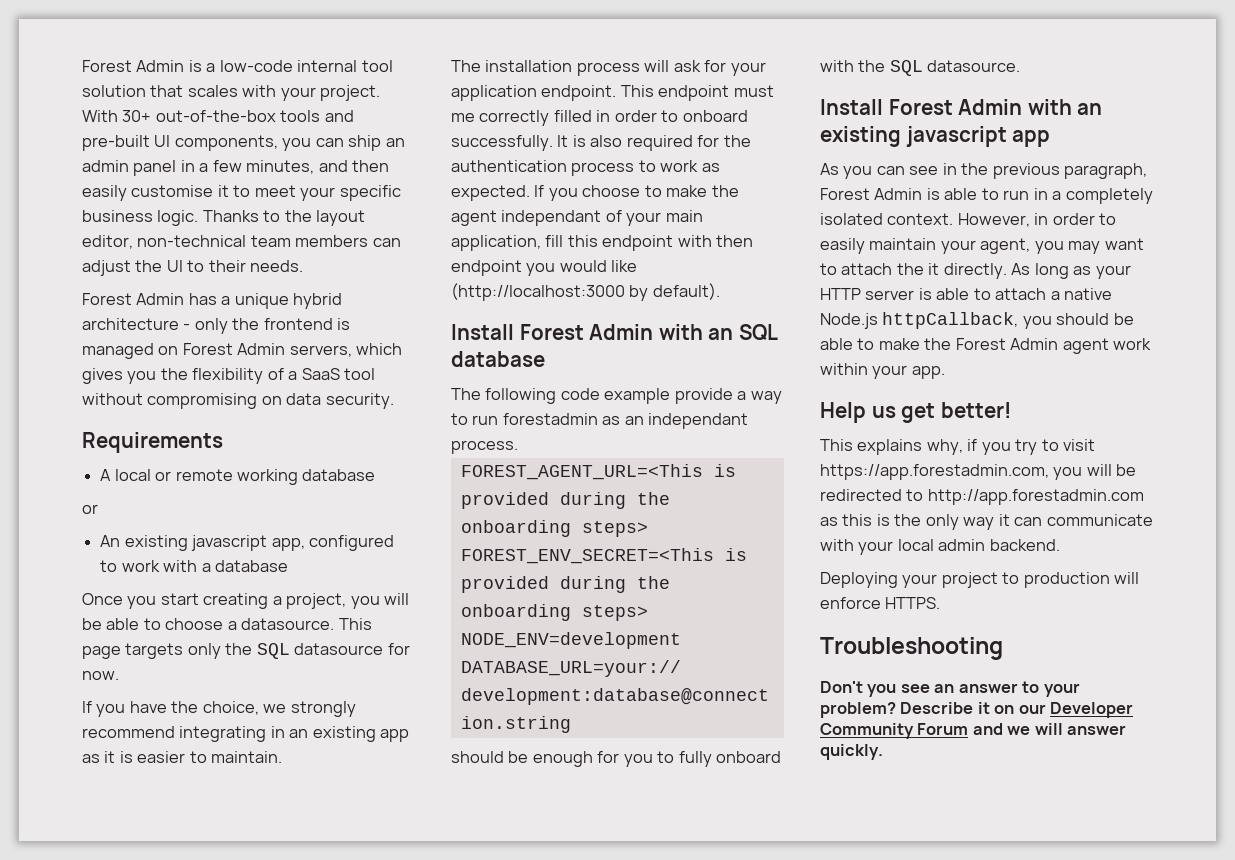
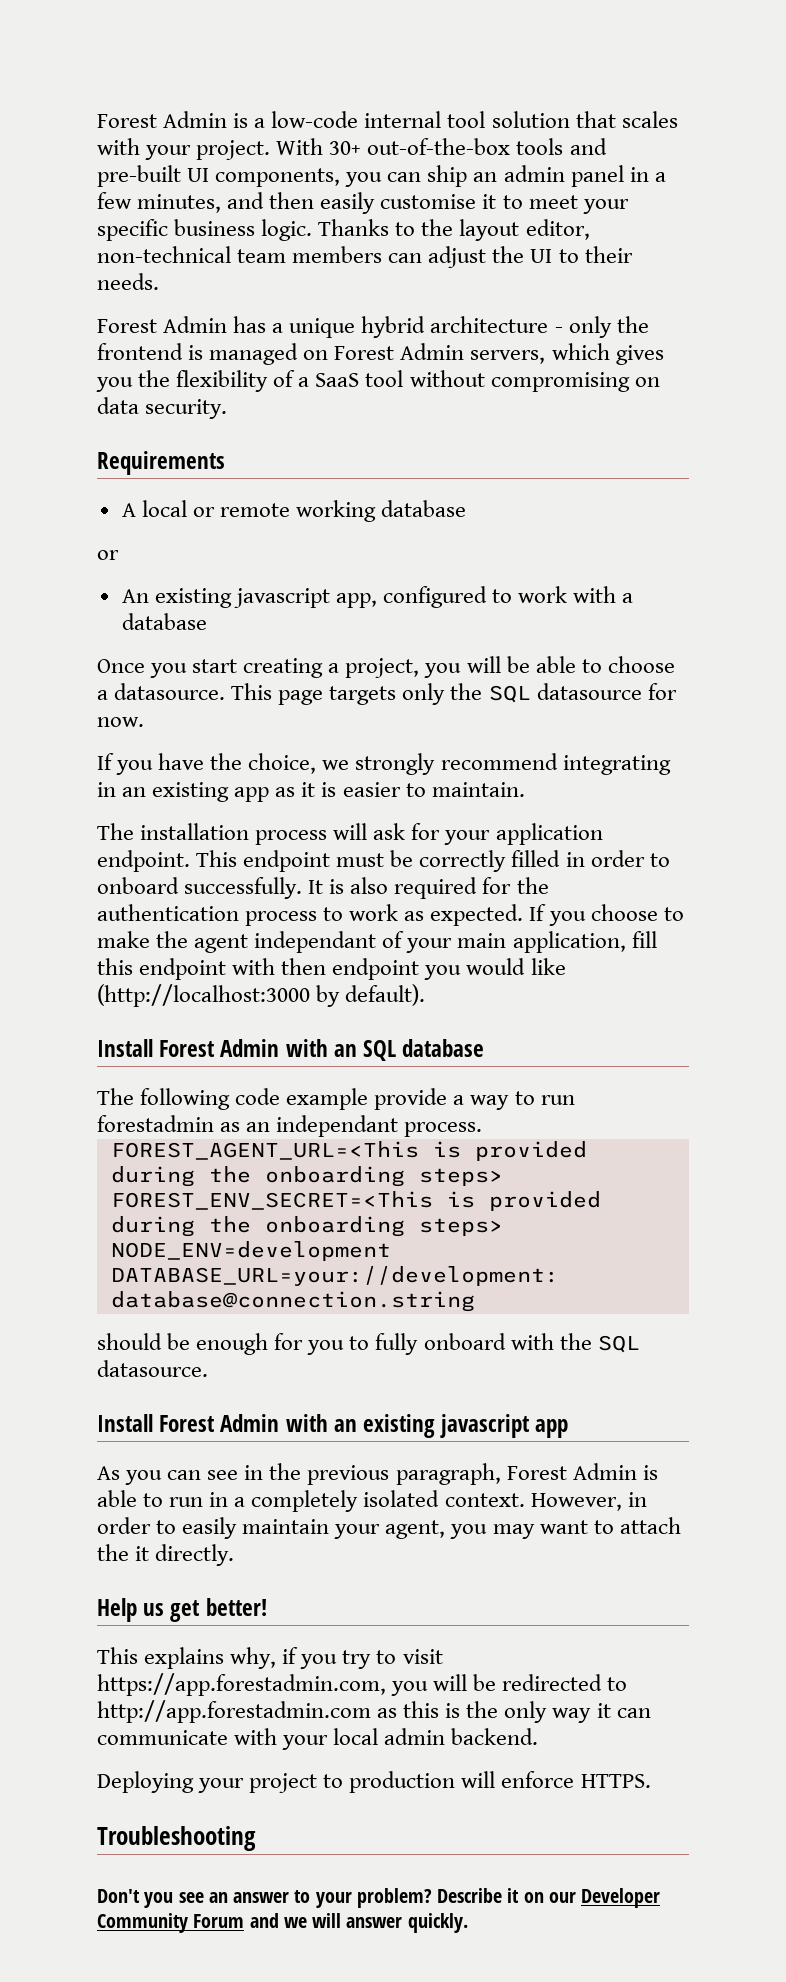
[451,113,475,122] me -> [390,850,414,867] be
[1011,263,1131,279] [820,288,1113,300] [820,312,1134,329] [820,338,1152,354] [820,363,945,379] As long as your HTTP server is able to attach a native Node.js httpCallback, you should be able to make the Forest Admin agent work within your app. -> (235, 1555) none

